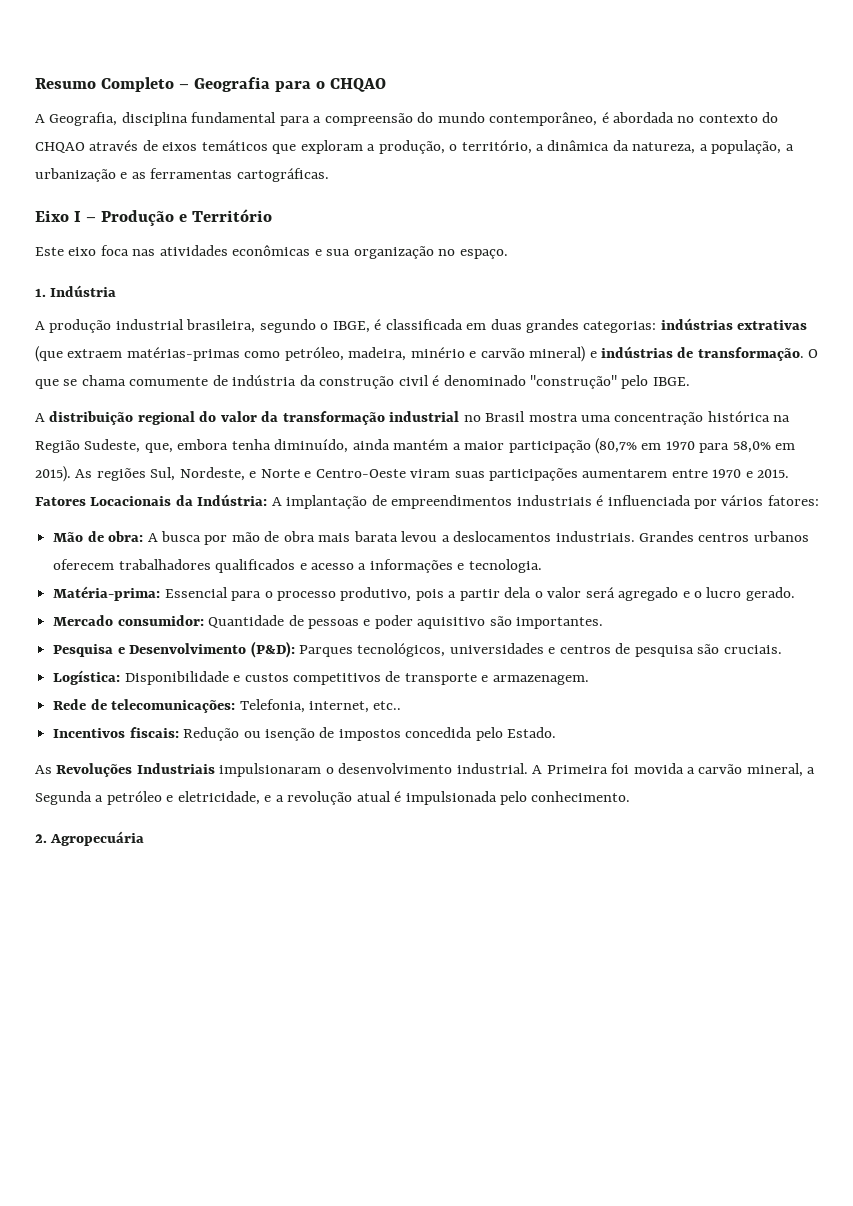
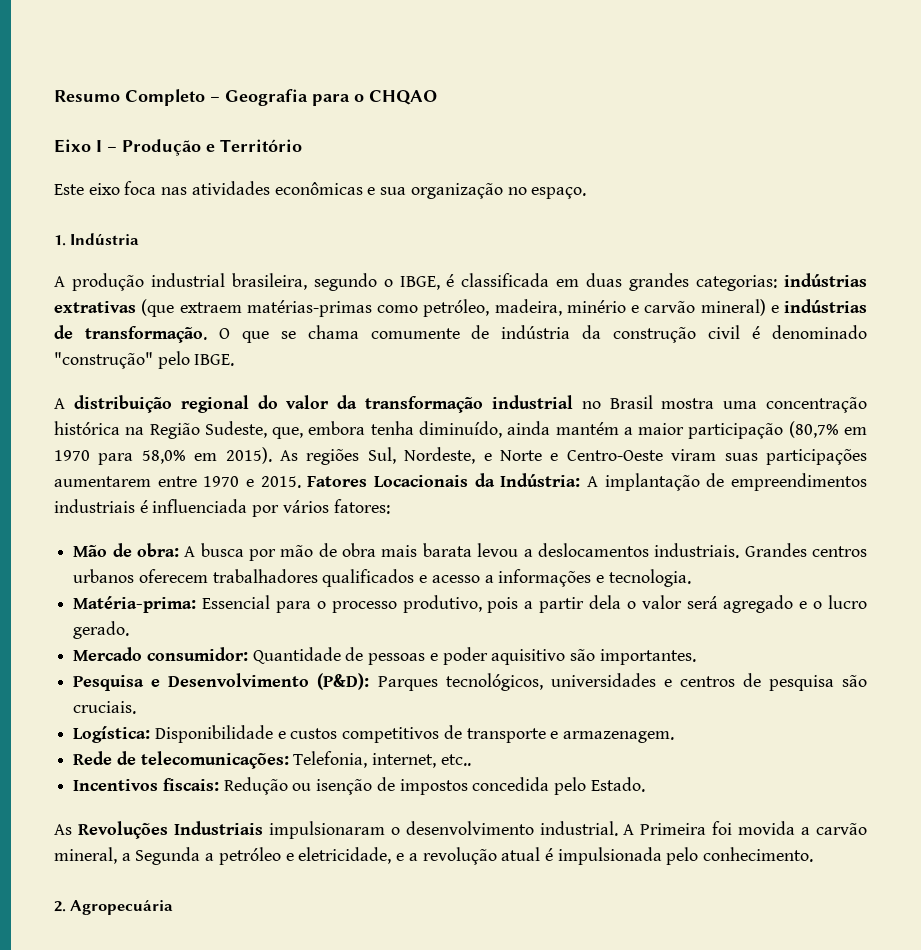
[35,112,779,126] [35,140,794,154] [35,168,329,182] // A Geografia, disciplina fundamental para a compreensão do mundo contemporâneo, é abordada no contexto do CHQAO através de eixos temáticos que exploram a produção, o território, a dinâmica da natureza, a população, a urbanização e as ferramentas cartográficas. -> (437, 97) none

